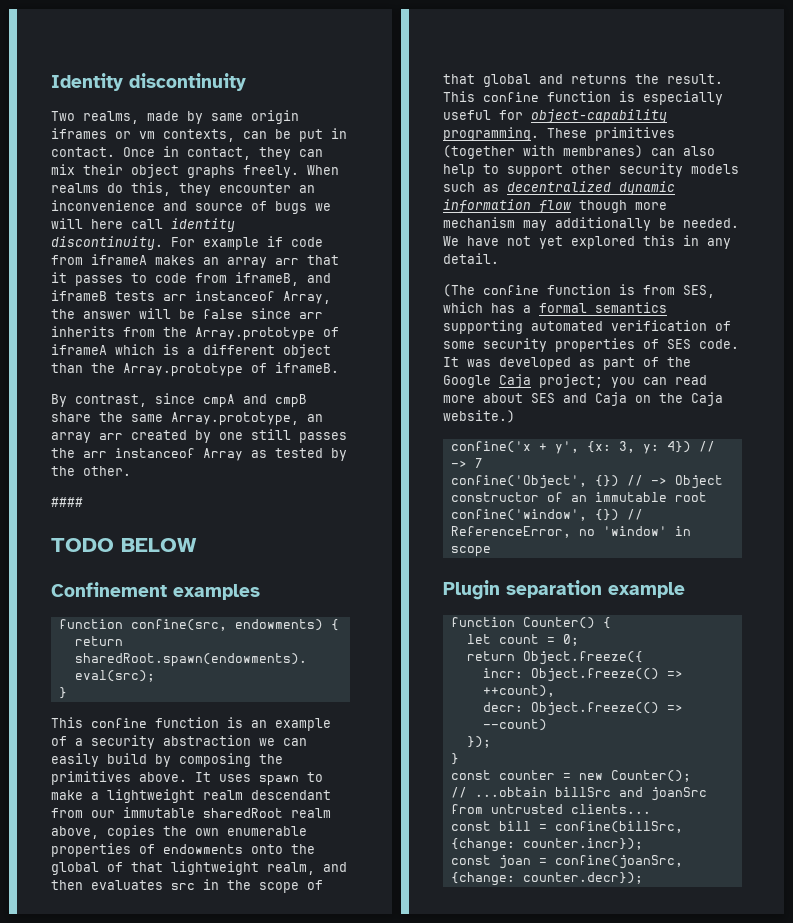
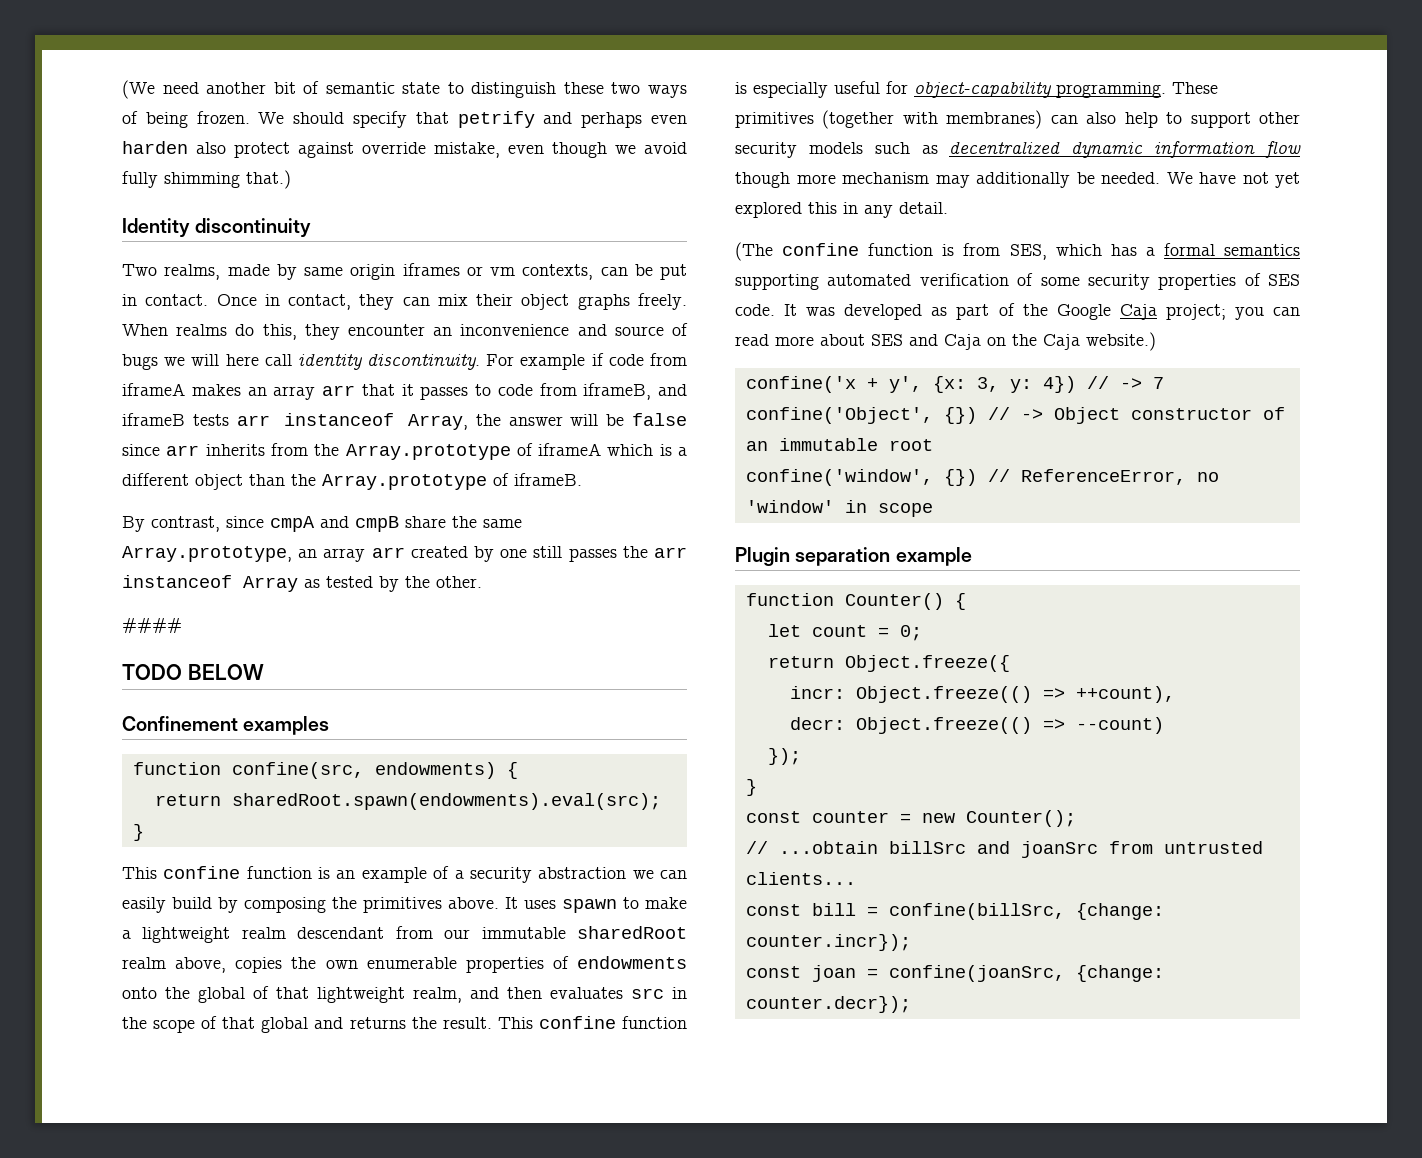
(51, 82) none -> [122,80,687,99] [122,111,687,128] [122,141,687,158] [122,170,291,189] (We need another bit of semantic state to distinguish these two ways of being frozen. We should specify that petrify and perhaps even harden also protect against override mistake, even though we avoid fully shimming that.) //

